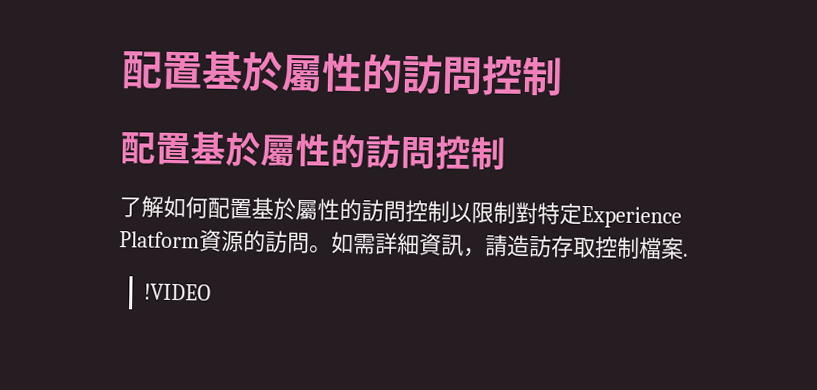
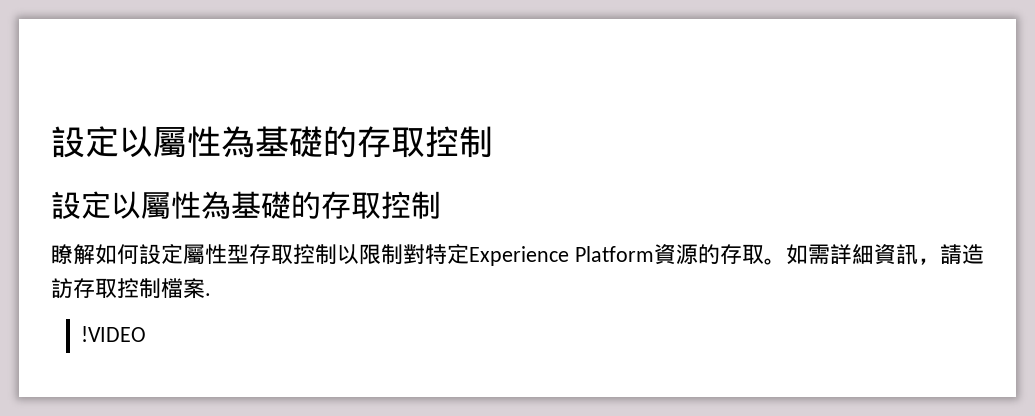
[121,50,563,96] [120,131,507,171] [119,195,406,222] 配置基於屬性的訪問控制 // 配置基於屬性的訪問控制 // 了解如何配置基於屬性的訪問 -> [51,126,493,158] [51,191,441,219] [51,244,293,265] 設定以屬性為基礎的存取控制 // 設定以屬性為基礎的存取控制 // 瞭解如何設定屬性型存取
[264,230,310,254] 訪問 -> [719,244,764,264] 存取

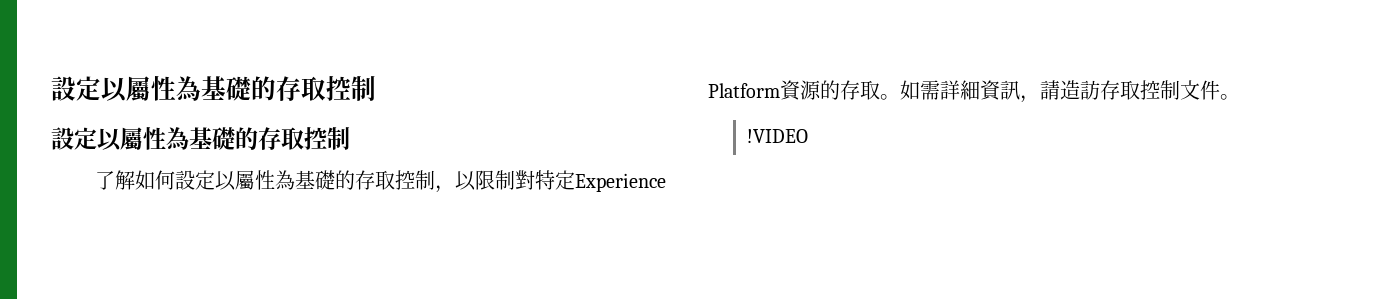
[51,244,73,264] 瞭 -> [94,171,115,190] 了
[183,244,337,265] 屬性型存取控制 -> [214,170,455,193] 以屬性為基礎的存取控制，
[161,278,211,299] 檔案. -> [1180,80,1240,100] 文件。

